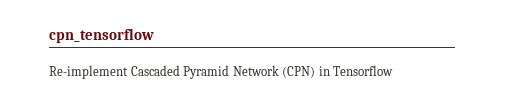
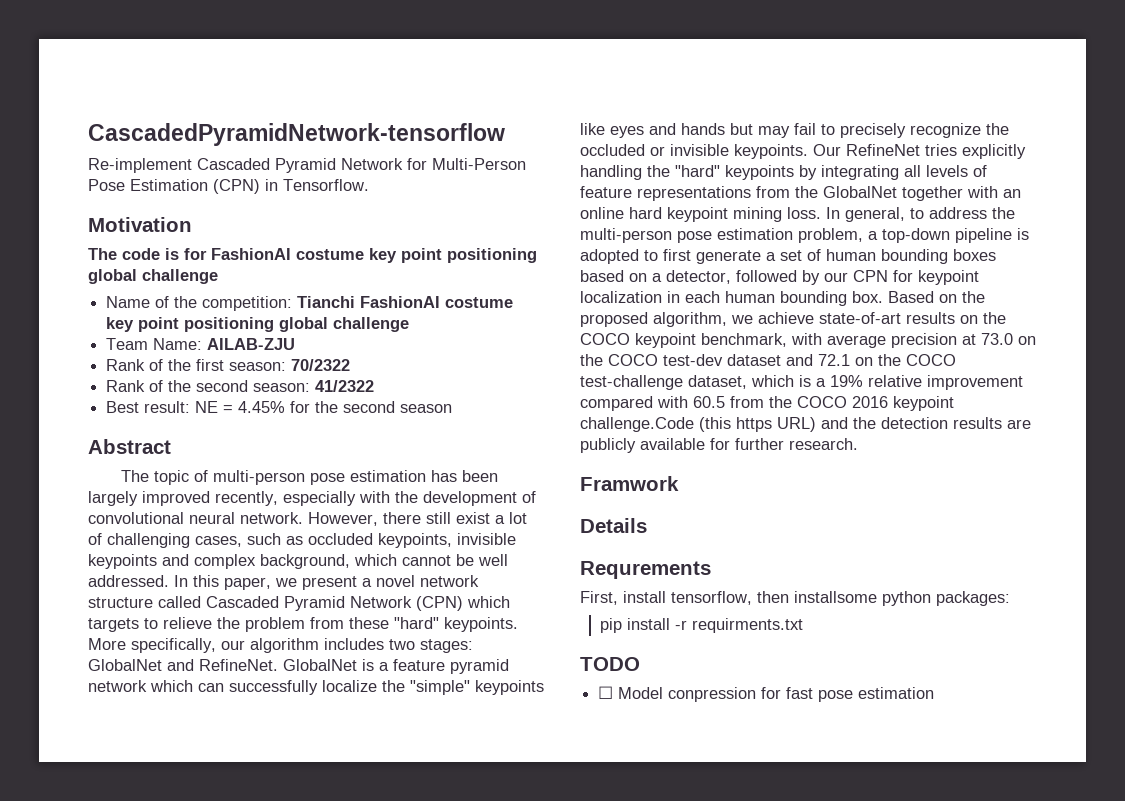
[49,28,154,43] cpn_tensorflow -> [88,123,505,146] CascadedPyramidNetwork-tensorflow
[282,65,394,78] (CPN) in Tensorflow -> [407,158,526,170] [88,179,369,194] [88,217,192,232] [88,248,537,263] [88,269,218,284] [106,296,514,311] [106,317,410,332] [106,338,296,350] [106,359,351,371] [106,380,375,392] [106,401,453,413] [88,439,171,454] [121,470,499,485] [88,491,536,506] [88,512,527,526] [88,533,516,548] [88,554,508,569] [88,575,479,590] [88,596,510,611] [88,617,518,632] [88,638,473,653] [88,659,509,674] [88,680,544,695] [580,123,1009,138] [580,144,1026,159] [580,165,987,180] [580,186,1021,201] [580,207,1015,222] [580,228,1029,243] [580,249,996,264] [580,270,979,285] [580,291,985,306] [580,312,1006,327] [580,333,1036,348] [580,354,956,366] [580,375,1023,390] [580,396,954,411] [580,417,1031,432] [580,438,858,453] [580,476,679,491] [580,518,647,533] [580,561,711,579] [580,591,1010,606] [600,618,804,633] [580,657,640,671] [598,686,935,702] for Multi-Person Pose Estimation (CPN) in Tensorflow. // Motivation // The code is for FashionAI costume key point positioning global challenge // Name of the competition: Tianchi FashionAI costume key point positioning global challenge // Team Name: AILAB-ZJU // Rank of the first season: 70/2322 // Rank of the second season: 41/2322 // Best result: NE = 4.45% for the second season // Abstract // The topic of multi-person pose estimation has been largely improved recently, especially with the development of convolutional neural network. However, there still exist a lot of challenging cases, such as occluded keypoints, invisible keypoints and complex background, which cannot be well addressed. In this paper, we present a novel network structure called Cascaded Pyramid Network (CPN) which targets to relieve the problem from these "hard" keypoints. More specifically, our algorithm includes two stages: GlobalNet and RefineNet. GlobalNet is a feature pyramid network which can successfully localize the "simple" keypoints like eyes and hands but may fail to precisely recognize the occluded or invisible keypoints. Our RefineNet tries explicitly handling the "hard" keypoints by integrating all levels of feature representations from the GlobalNet together with an online hard keypoint mining loss. In general, to address the multi-person pose estimation problem, a top-down pipeline is adopted to first generate a set of human bounding boxes based on a detector, followed by our CPN for keypoint localization in each human bounding box. Based on the proposed algorithm, we achieve state-of-art results on the COCO keypoint benchmark, with average precision at 73.0 on the COCO test-dev dataset and 72.1 on the COCO test-challenge dataset, which is a 19% relative improvement compared with 60.5 from the COCO 2016 keypoint challenge.Code (this https URL) and the detection results are publicly available for further research. // Framwork // Details // Requrements // First, install tensorflow, then installsome python packages: // pip install -r requirments.txt // TODO // ☐ Model conpression for fast pose estimation

